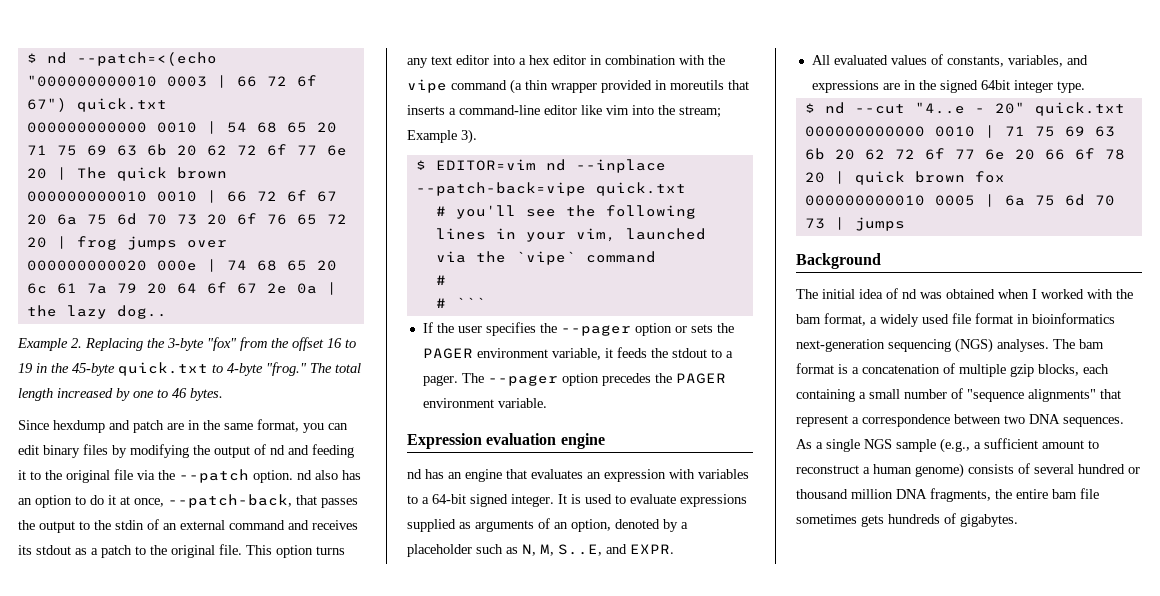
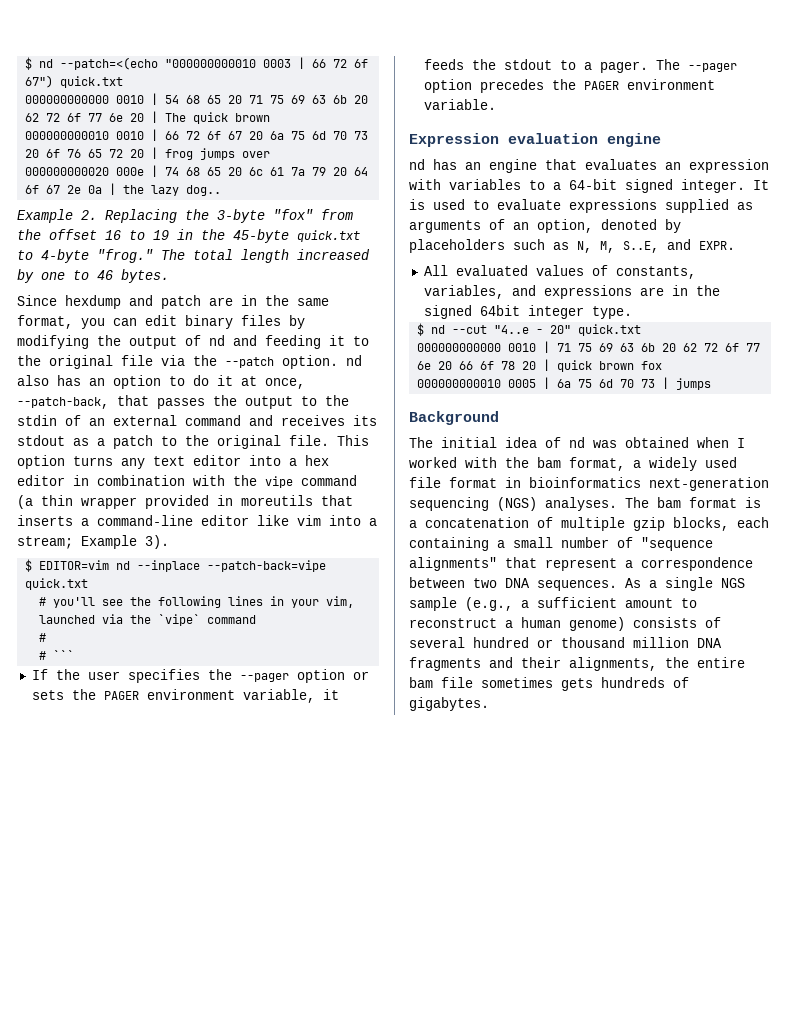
[658,105,675,115] the -> [369,518,377,526] a
[681,522,688,529] [407,544,472,557] a placeholder -> [409,239,505,253] placeholders
[930,488,991,502] fragments, -> [409,657,657,671] fragments and their alignments,

